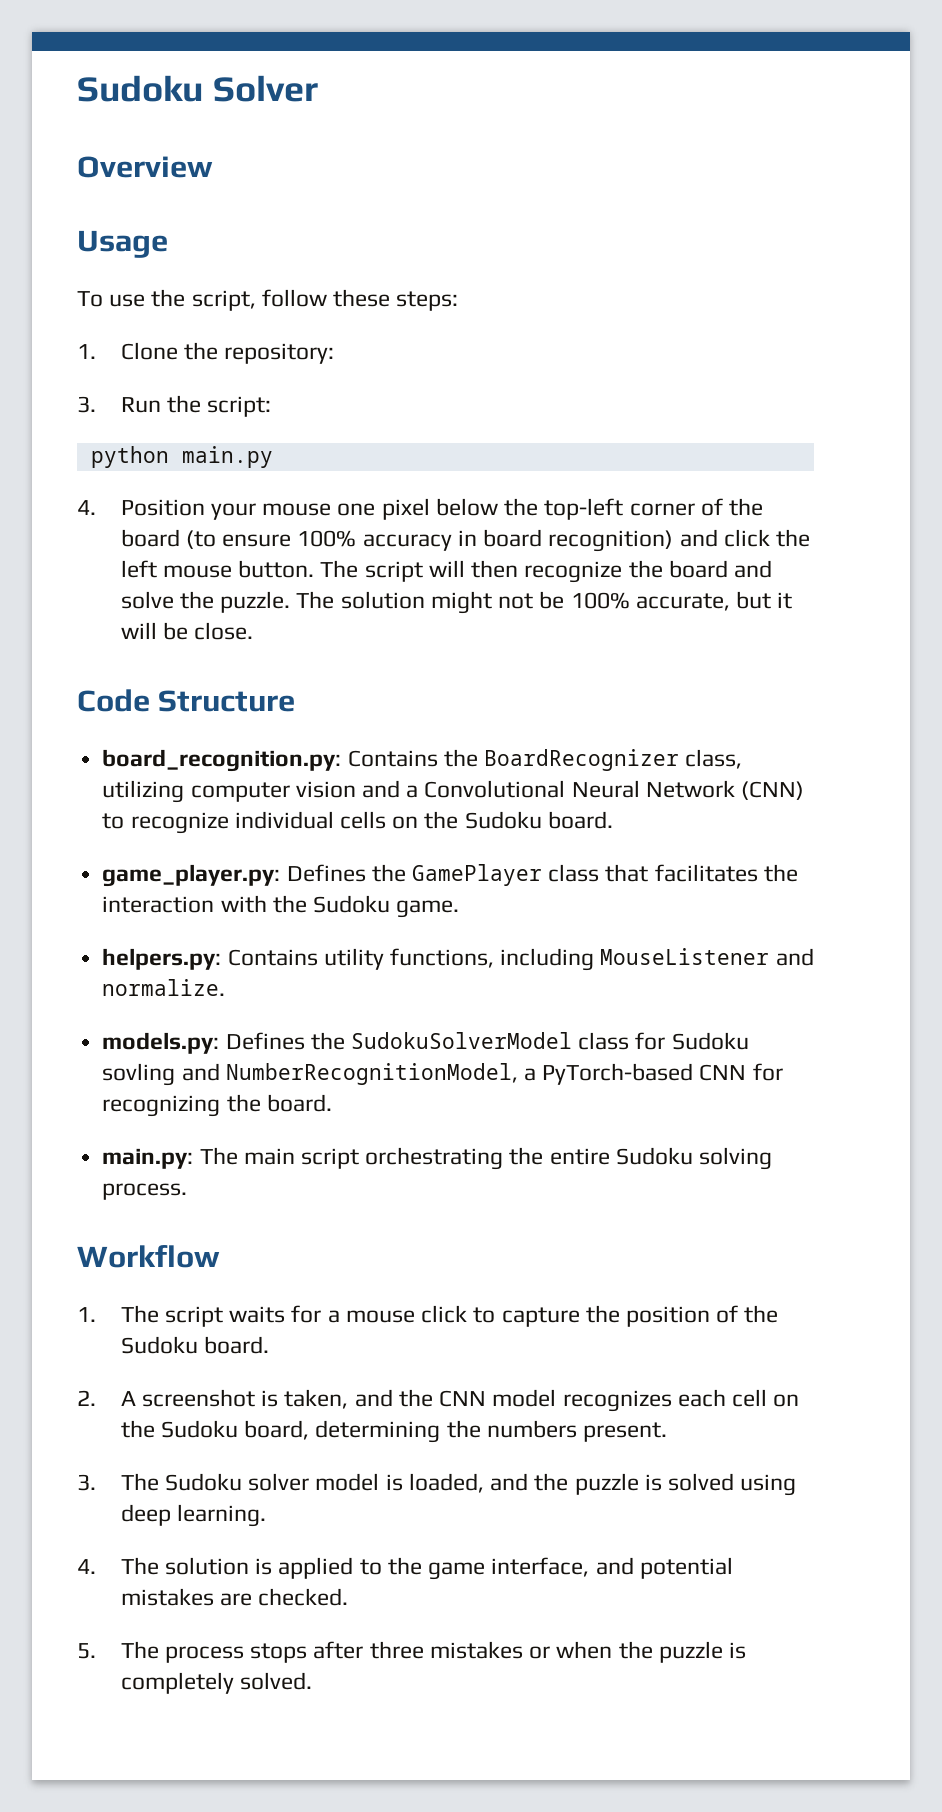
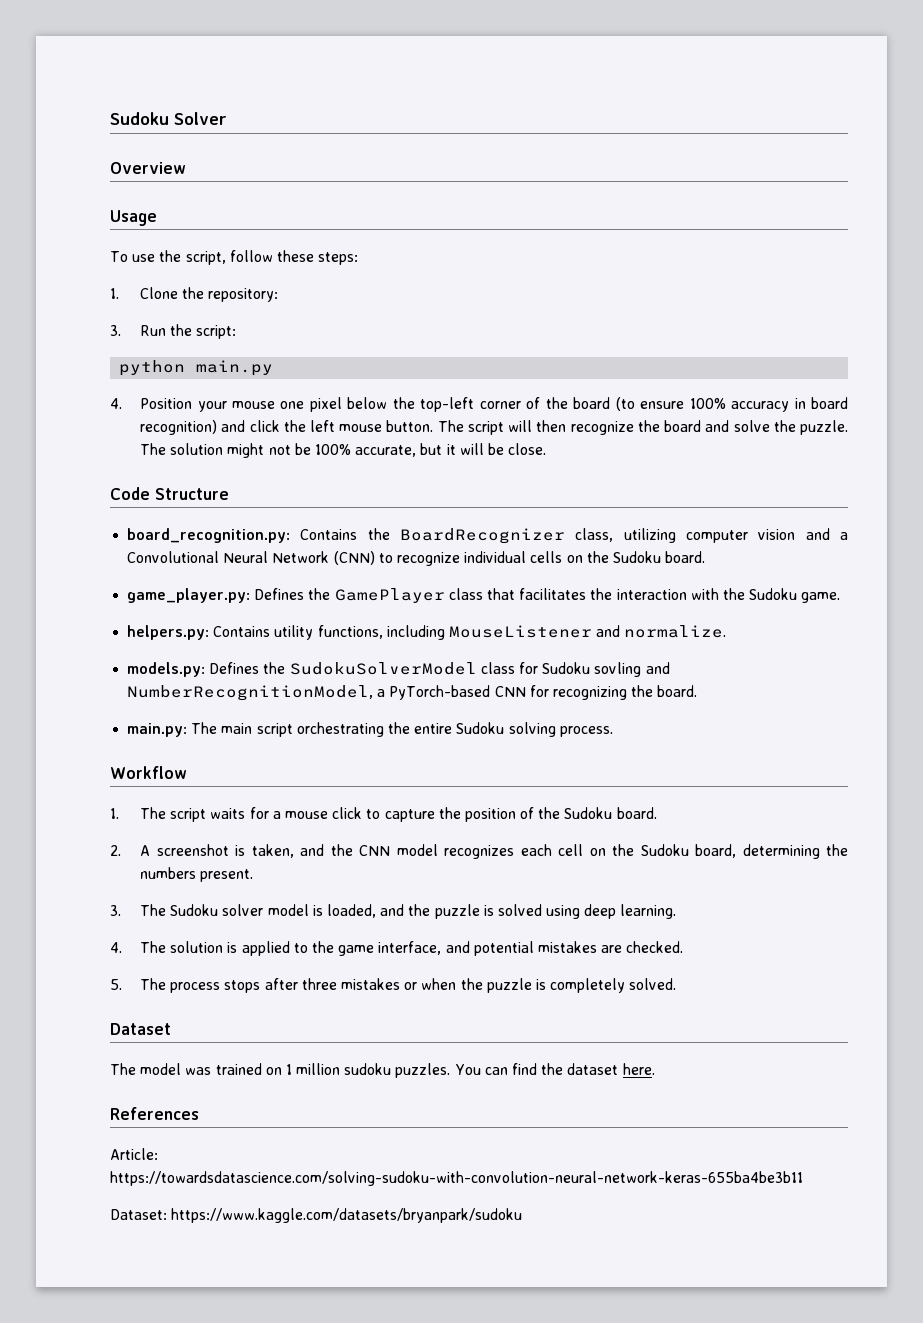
(313, 1681) none -> [110,1023,171,1035] [110,1063,655,1078] [110,1107,199,1120] [110,1148,158,1160] [110,1171,803,1186] [110,1208,523,1223] // Dataset // The model was trained on 1 million sudoku puzzles. You can find the dataset here. // References // Article: https://towardsdatascience.com/solving-sudoku-with-convolution-neural-network-keras-655ba4be3b11 // Dataset: https://www.kaggle.com/datasets/bryanpark/sudoku

